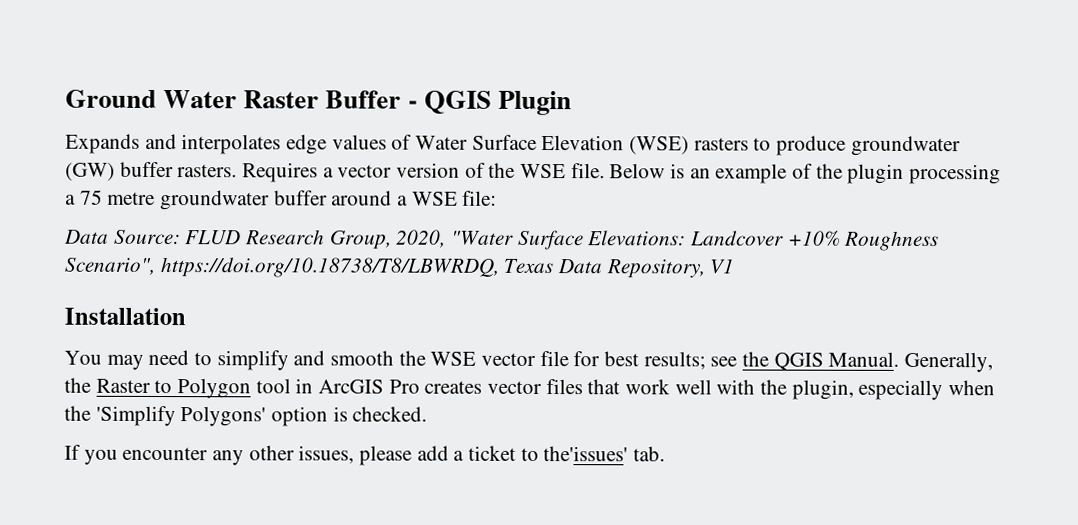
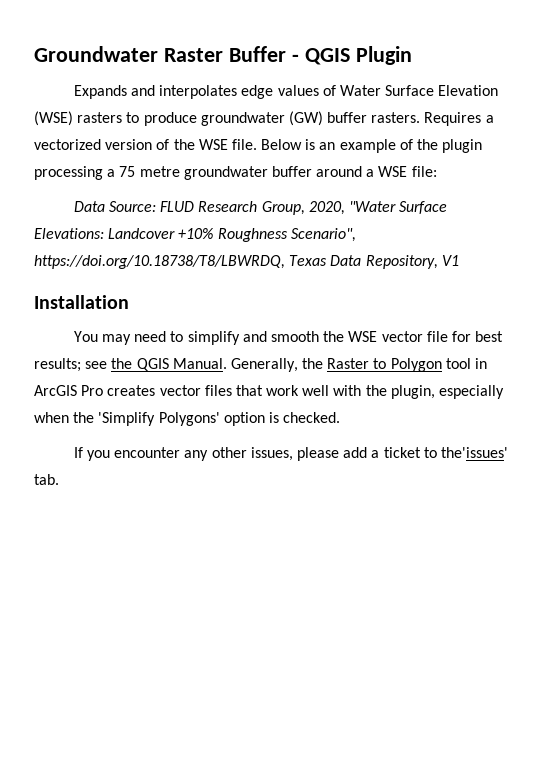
[65,89,238,109] Ground Water -> [34,46,158,62] Groundwater
[337,164,393,178] vector -> [34,139,101,150] vectorized

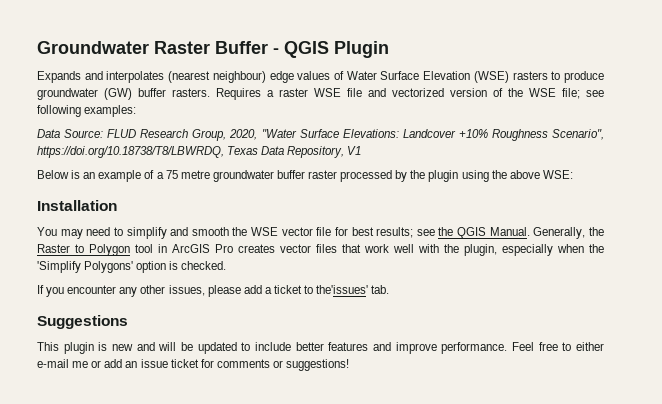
(238, 92) none -> [168,71,266,83] (nearest neighbour)
(494, 119) none -> [279,88,386,97] raster WSE file and
[231,139,483,153] [34,166,437,180] file. Below is an example of the plugin processing a 75 metre groundwater buffer around a WSE file: -> [562,88,604,99] [37,105,137,117] file; see following examples:
(459, 260) none -> [37,170,573,182] // Below is an example of a 75 metre groundwater buffer raster processed by the plugin using the above WSE:
(59, 479) none -> [37,315,128,329] [37,342,604,354] [37,359,350,371] // Suggestions // This plugin is new and will be updated to include better features and improve performance. Feel free to either e-mail me or add an issue ticket for comments or suggestions!

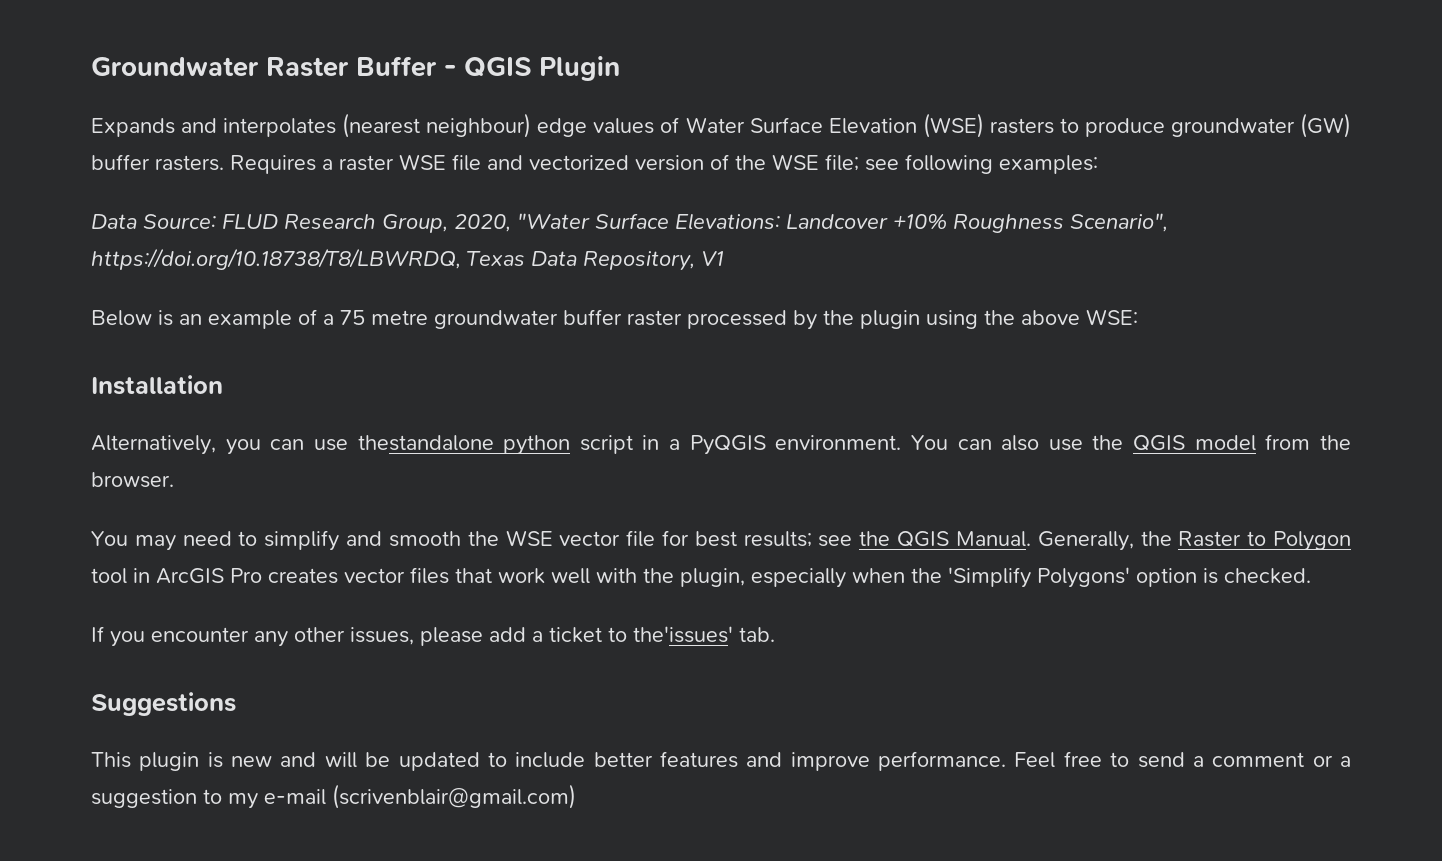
(117, 205) none -> [91,434,1351,455] [91,472,174,488] // Alternatively, you can use thestandalone python script in a PyQGIS environment. You can also use the QGIS model from the browser.
[576,342,604,351] [37,359,350,371] either e-mail me or add an issue ticket for comments or suggestions! -> [1137,752,1351,768] [91,784,576,809] send a comment or a suggestion to my e-mail (scrivenblair@gmail.com)

